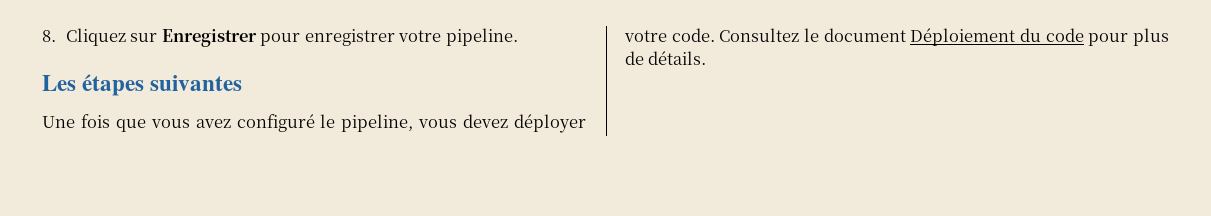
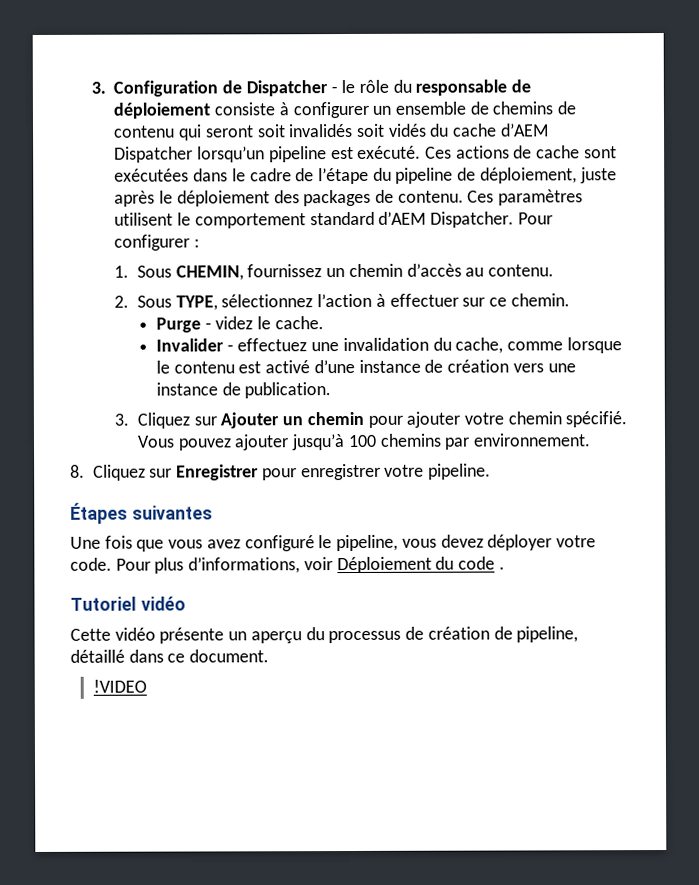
(42, 36) none -> [90,79,532,97] [113,101,577,119] [114,123,549,141] [114,145,617,163] [114,167,617,185] [114,189,584,207] [114,211,553,229] [114,234,201,251] [114,263,555,281] [114,293,570,311] [156,316,324,333] [156,337,622,354] [156,359,576,374] [156,382,332,399] [114,411,628,429] [136,433,592,451] 3. Configuration de Dispatcher - le rôle du responsable de déploiement consiste à configurer un ensemble de chemins de contenu qui seront soit invalidés soit vidés du cache d’AEM Dispatcher lorsqu’un pipeline est exécuté. Ces actions de cache sont exécutées dans le cadre de l’étape du pipeline de déploiement, juste après le déploiement des packages de contenu. Ces paramètres utilisent le comportement standard d’AEM Dispatcher. Pour configurer : // 1. Sous CHEMIN, fournissez un chemin d’accès au contenu. // 2. Sous TYPE, sélectionnez l’action à effectuer sur ce chemin. // Purge - videz le cache. // Invalider - effectuez une invalidation du cache, comme lorsque le contenu est activé d’une instance de création vers une instance de publication. // 3. Cliquez sur Ajouter un chemin pour ajouter votre chemin spécifié. Vous pouvez ajouter jusqu’à 100 chemins par environnement. //
[42,74,145,96] Les étapes -> [70,502,128,524] Étapes
[719,28,1169,46] [625,51,707,65] Consultez le document Déploiement du code pour plus de détails. -> [115,556,505,574] [70,596,186,611] [70,626,579,644] [70,649,270,663] [92,679,147,693] Pour plus d’informations, voir Déploiement du code . // Tutoriel vidéo // Cette vidéo présente un aperçu du processus de création de pipeline, détaillé dans ce document. // !VIDEO

